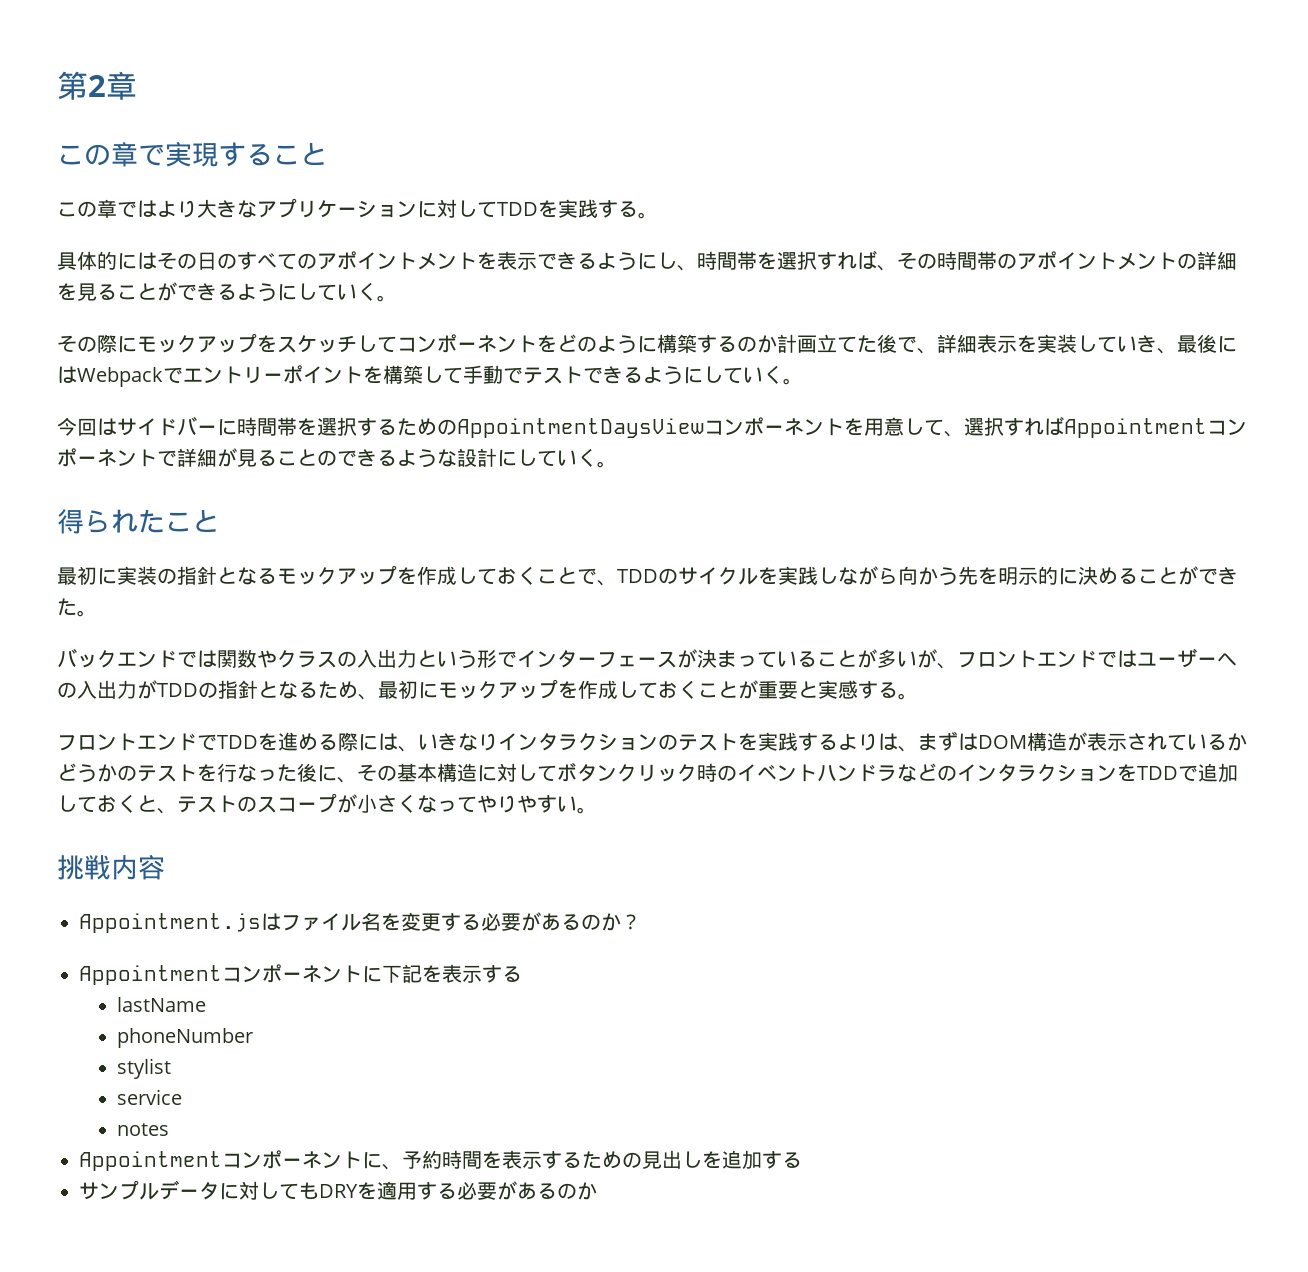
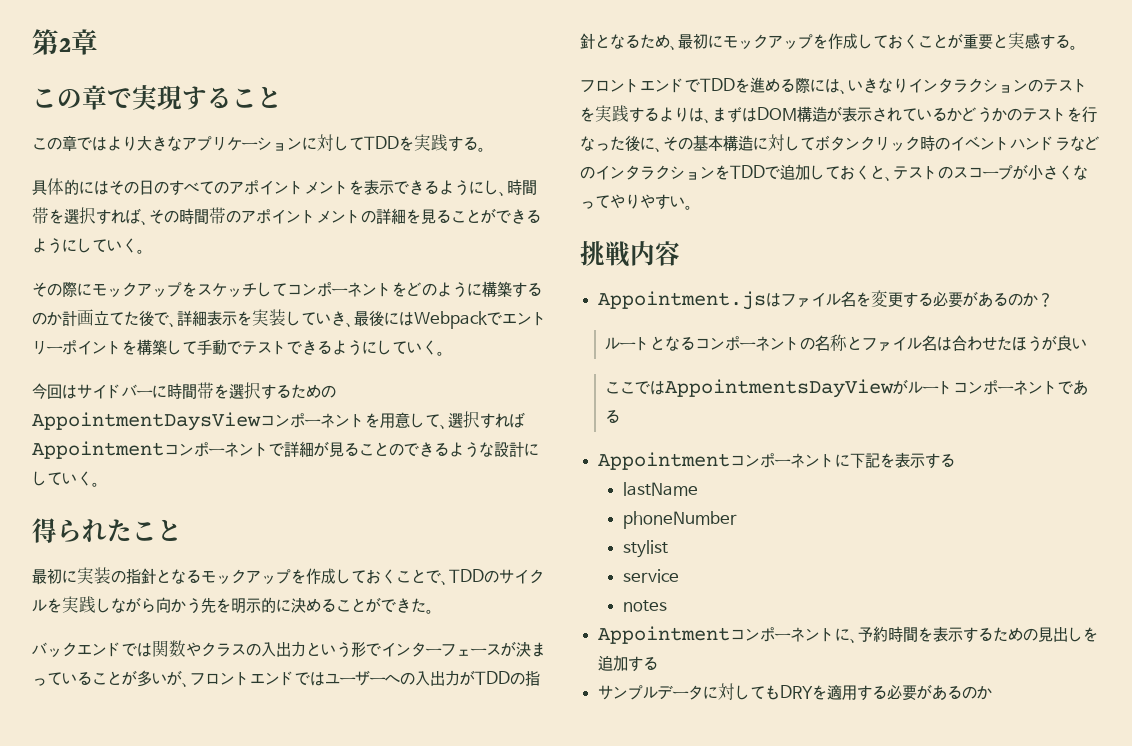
(641, 922) none -> [605,334,1088,352] [605,379,1089,398] [605,410,621,423] // ルートとなるコンポーネントの名称とファイル名は合わせたほうが良い // ここではAppointmentsDayViewがルートコンポーネントである

